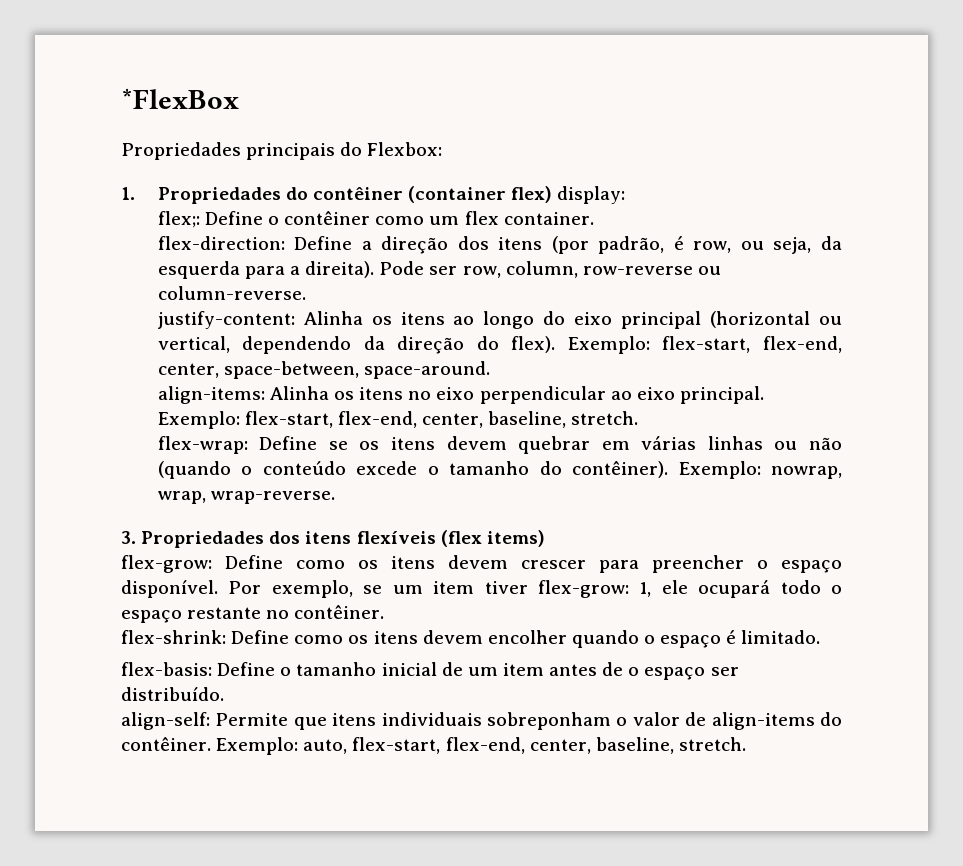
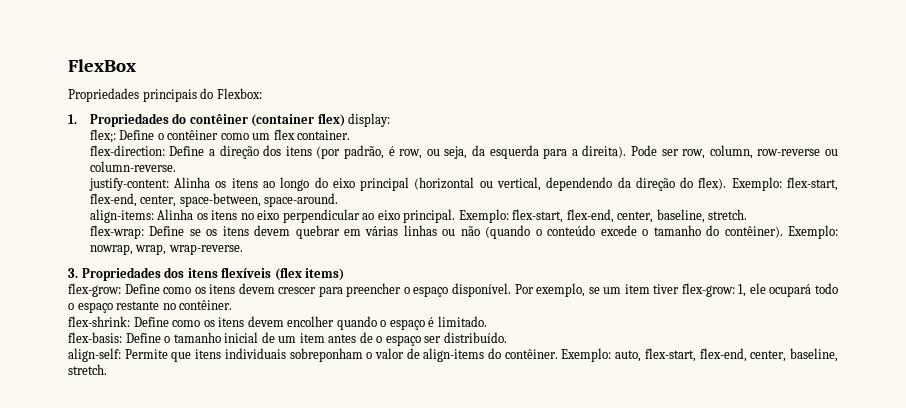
[121,88,239,109] *FlexBox -> [68,59,136,72] FlexBox

